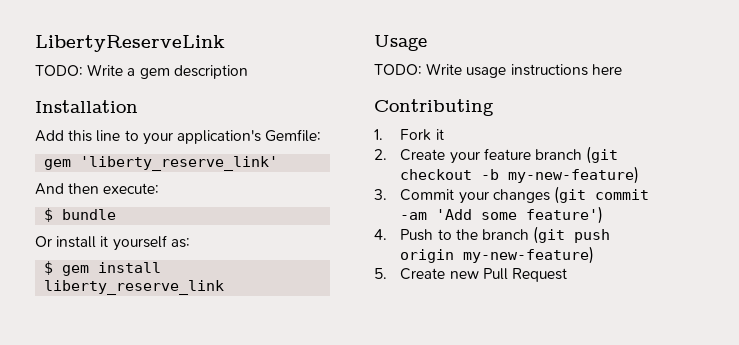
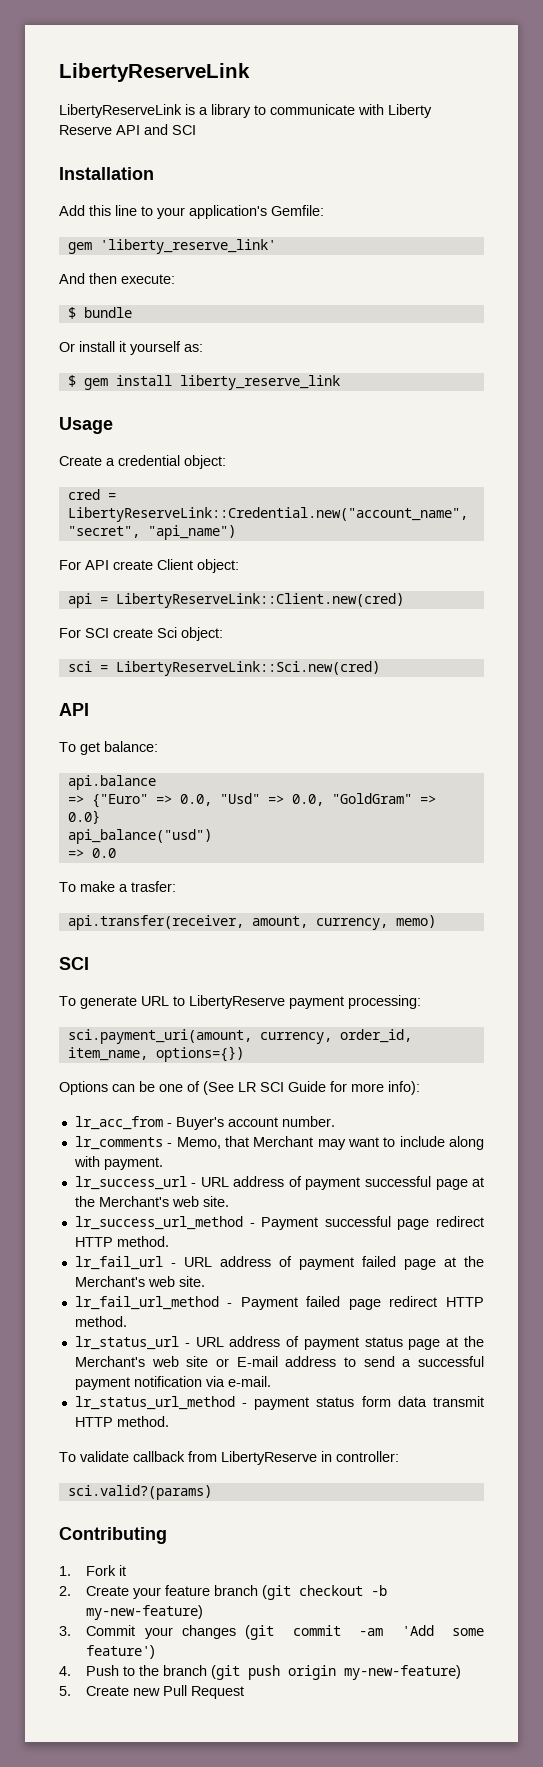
[35,64,248,79] TODO: Write a gem description -> [59,104,432,118] [59,124,196,135] LibertyReserveLink is a library to communicate with Liberty Reserve API and SCI
[374,63,622,78] TODO: Write usage instructions here -> [59,455,226,469] [67,489,116,500] [67,507,468,522] [67,525,236,540] [59,559,239,573] [67,593,404,608] [59,627,223,641] [67,661,380,676] [59,703,89,716] [59,741,158,755] [67,775,156,790] [67,793,436,808] [67,810,100,824] [67,829,212,844] [67,848,116,858] [59,881,176,892] [67,915,436,930] [59,957,89,970] [59,995,421,1009] [67,1029,412,1044] [67,1046,244,1062] [59,1081,420,1095] [74,1116,335,1130] [74,1136,485,1150] [73,1156,163,1170] [74,1176,485,1190] [74,1196,229,1207] [74,1216,485,1230] [74,1236,169,1247] [74,1256,484,1270] [74,1276,205,1287] [74,1296,484,1310] [74,1316,127,1327] [74,1336,485,1350] [74,1356,484,1367] [74,1376,271,1390] [74,1396,485,1410] [74,1416,169,1427] [59,1451,399,1465] [67,1485,212,1500] Create a credential object: // cred = LibertyReserveLink::Credential.new("account_name", "secret", "api_name") // For API create Client object: // api = LibertyReserveLink::Client.new(cred) // For SCI create Sci object: // sci = LibertyReserveLink::Sci.new(cred) // API // To get balance: // api.balance // => {"Euro" => 0.0, "Usd" => 0.0, "GoldGram" => 0.0} // api_balance("usd") // => 0.0 // To make a trasfer: // api.transfer(receiver, amount, currency, memo) // SCI // To generate URL to LibertyReserve payment processing: // sci.payment_uri(amount, currency, order_id, item_name, options={}) // Options can be one of (See LR SCI Guide for more info): // lr_acc_from - Buyer's account number. // lr_comments - Memo, that Merchant may want to include along with payment. // lr_success_url - URL address of payment successful page at the Merchant's web site. // lr_success_url_method - Payment successful page redirect HTTP method. // lr_fail_url - URL address of payment failed page at the Merchant's web site. // lr_fail_url_method - Payment failed page redirect HTTP method. // lr_status_url - URL address of payment status page at the Merchant's web site or E-mail address to send a successful payment notification via e-mail. // lr_status_url_method - payment status form data transmit HTTP method. // To validate callback from LibertyReserve in controller: // sci.valid?(params)

